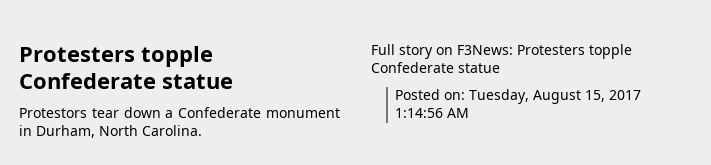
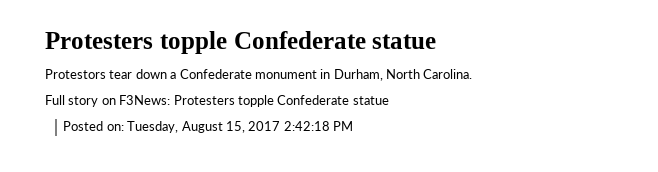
[395,108,470,118] 1:14:56 AM -> [283,121,354,131] 2:42:18 PM

